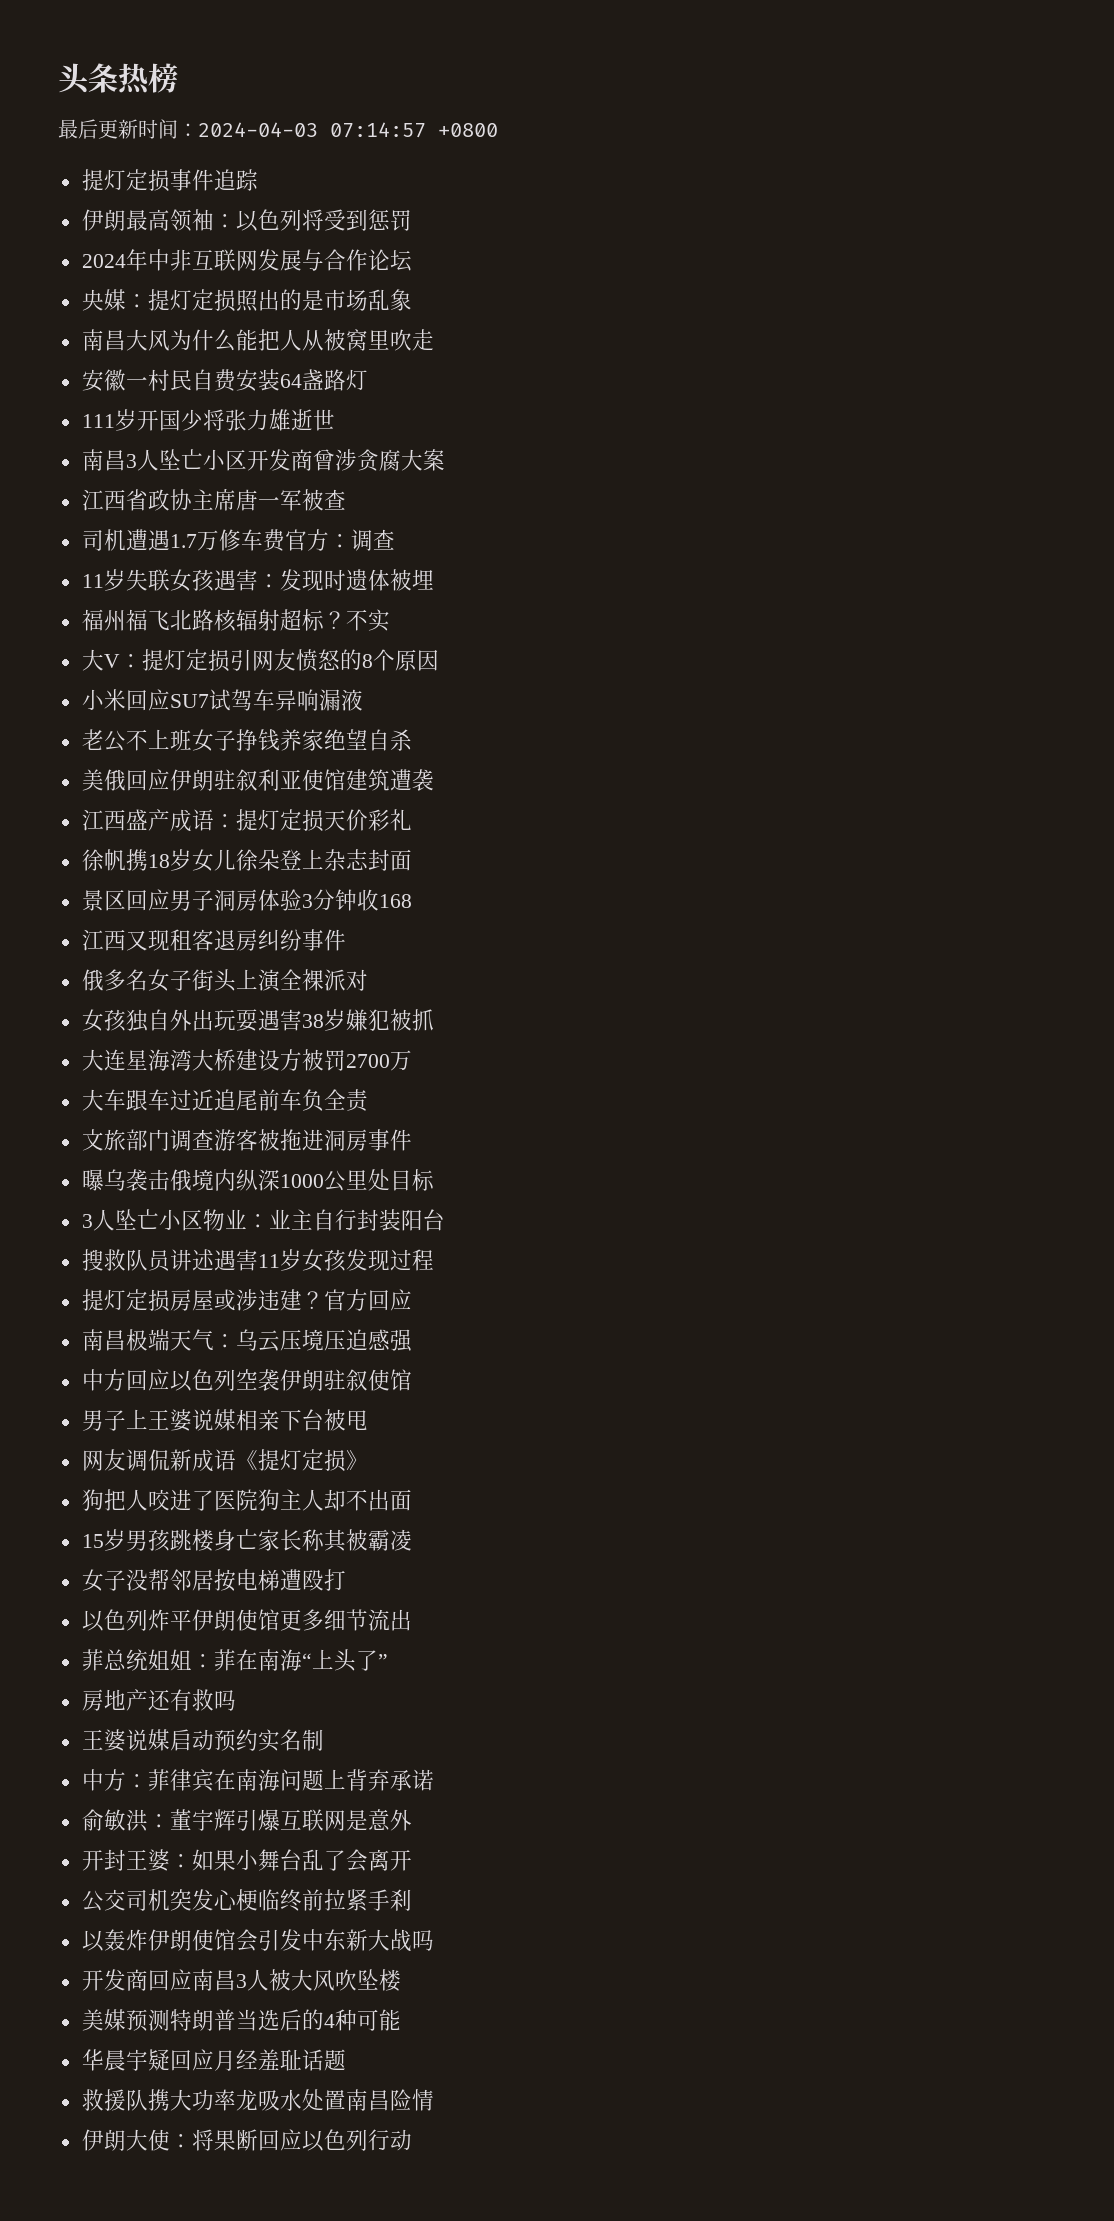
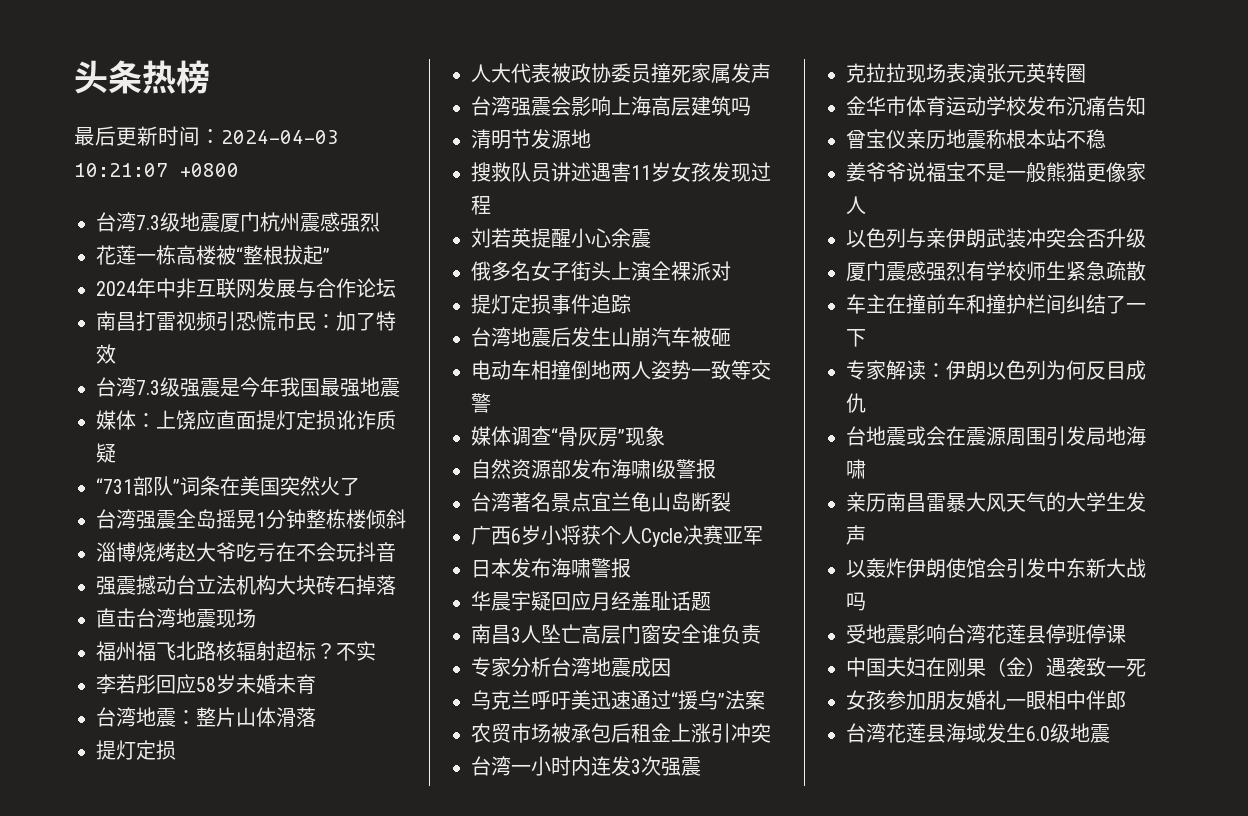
[330,122,426,138] 07:14:57 -> [74,163,168,177] 10:21:07
[81,169,258,192] [81,209,412,232] 提灯定损事件追踪 // 伊朗最高领袖：以色列将受到惩罚 -> [96,212,380,232] [96,245,330,265] 台湾7.3级地震厦门杭州震感强烈 // 花莲一栋高楼被“整根拔起”
[81,289,412,312] [81,329,434,352] [81,369,368,392] [81,409,335,431] [81,449,445,472] [81,489,346,511] [81,529,395,552] [81,569,434,592] 央媒：提灯定损照出的是市场乱象 // 南昌大风为什么能把人从被窝里吹走 // 安徽一村民自费安装64盏路灯 // 111岁开国少将张力雄逝世 // 南昌3人坠亡小区开发商曾涉贪腐大案 // 江西省政协主席唐一军被查 // 司机遭遇1.7万修车费官方：调查 // 11岁失联女孩遇害：发现时遗体被埋 -> [96,311,396,331] [96,344,116,364] [96,377,400,397] [96,410,396,430] [96,443,116,463] [96,476,360,496] [96,509,406,529] [96,542,396,562] [96,575,396,595] [96,608,256,628] 南昌打雷视频引恐慌市民：加了特效 // 台湾7.3级强震是今年我国最强地震 // 媒体：上饶应直面提灯定损讹诈质疑 // “731部队”词条在美国突然火了 // 台湾强震全岛摇晃1分钟整栋楼倾斜 // 淄博烧烤赵大爷吃亏在不会玩抖音 // 强震撼动台立法机构大块砖石掉落 // 直击台湾地震现场
[81,649,439,672] [81,689,363,711] [81,729,412,752] [81,769,434,791] [81,809,412,832] [81,849,412,872] [81,889,412,911] [81,929,346,951] [81,969,368,992] [81,1009,434,1032] [81,1049,412,1071] [81,1089,369,1112] [81,1129,412,1151] [81,1169,435,1192] [81,1209,445,1231] 大V：提灯定损引网友愤怒的8个原因 // 小米回应SU7试驾车异响漏液 // 老公不上班女子挣钱养家绝望自杀 // 美俄回应伊朗驻叙利亚使馆建筑遭袭 // 江西盛产成语：提灯定损天价彩礼 // 徐帆携18岁女儿徐朵登上杂志封面 // 景区回应男子洞房体验3分钟收168 // 江西又现租客退房纠纷事件 // 俄多名女子街头上演全裸派对 // 女孩独自外出玩耍遇害38岁嫌犯被抓 // 大连星海湾大桥建设方被罚2700万 // 大车跟车过近追尾前车负全责 // 文旅部门调查游客被拖进洞房事件 // 曝乌袭击俄境内纵深1000公里处目标 // 3人坠亡小区物业：业主自行封装阳台 -> [96,674,316,694] [96,707,316,727] [96,740,176,760] [471,63,771,84] [471,96,751,116] [471,129,591,149] 李若彤回应58岁未婚未育 // 台湾地震：整片山体滑落 // 提灯定损 // 人大代表被政协委员撞死家属发声 // 台湾强震会影响上海高层建筑吗 // 清明节发源地
[81,1289,412,1312] [81,1329,413,1352] [81,1369,412,1392] [81,1409,368,1432] [81,1449,368,1472] [81,1489,412,1511] [81,1529,412,1552] [81,1569,346,1592] [81,1609,412,1632] [81,1649,388,1672] [81,1689,236,1711] [81,1729,324,1752] [81,1769,434,1791] [81,1809,412,1832] [81,1849,412,1872] [81,1889,412,1912] 提灯定损房屋或涉违建？官方回应 // 南昌极端天气：乌云压境压迫感强 // 中方回应以色列空袭伊朗驻叙使馆 // 男子上王婆说媒相亲下台被甩 // 网友调侃新成语《提灯定损》 // 狗把人咬进了医院狗主人却不出面 // 15岁男孩跳楼身亡家长称其被霸凌 // 女子没帮邻居按电梯遭殴打 // 以色列炸平伊朗使馆更多细节流出 // 菲总统姐姐：菲在南海“上头了” // 房地产还有救吗 // 王婆说媒启动预约实名制 // 中方：菲律宾在南海问题上背弃承诺 // 俞敏洪：董宇辉引爆互联网是意外 // 开封王婆：如果小舞台乱了会离开 // 公交司机突发心梗临终前拉紧手刹 -> [471,228,651,248] [471,261,731,281] [471,294,631,314] [471,327,731,347] [471,360,771,380] [471,393,491,413] [471,426,665,447] [471,459,716,479] [471,492,731,512] [471,525,763,547] [471,558,631,578] [471,591,711,611] [471,624,761,644] [471,657,671,677] [471,690,765,710] [471,723,771,743] [471,756,701,776] [846,63,1086,83] [846,96,1146,117] [846,129,1106,149] [846,162,1146,182] [846,196,866,214] [846,228,1146,248] [846,261,1146,281] [846,294,1146,314] [846,329,866,347] [846,360,1146,380] [846,393,866,413] [846,426,1146,446] [846,459,866,479] [846,492,1146,512] [846,525,866,545] 刘若英提醒小心余震 // 俄多名女子街头上演全裸派对 // 提灯定损事件追踪 // 台湾地震后发生山崩汽车被砸 // 电动车相撞倒地两人姿势一致等交警 // 媒体调查“骨灰房”现象 // 自然资源部发布海啸Ⅰ级警报 // 台湾著名景点宜兰龟山岛断裂 // 广西6岁小将获个人Cycle决赛亚军 // 日本发布海啸警报 // 华晨宇疑回应月经羞耻话题 // 南昌3人坠亡高层门窗安全谁负责 // 专家分析台湾地震成因 // 乌克兰呼吁美迅速通过“援乌”法案 // 农贸市场被承包后租金上涨引冲突 // 台湾一小时内连发3次强震 // 克拉拉现场表演张元英转圈 // 金华市体育运动学校发布沉痛告知 // 曾宝仪亲历地震称根本站不稳 // 姜爷爷说福宝不是一般熊猫更像家人 // 以色列与亲伊朗武装冲突会否升级 // 厦门震感强烈有学校师生紧急疏散 // 车主在撞前车和撞护栏间纠结了一下 // 专家解读：伊朗以色列为何反目成仇 // 台地震或会在震源周围引发局地海啸 // 亲历南昌雷暴大风天气的大学生发声
[81,1969,401,1992] [81,2009,401,2032] [81,2049,346,2071] [81,2089,434,2111] [81,2129,412,2152] 开发商回应南昌3人被大风吹坠楼 // 美媒预测特朗普当选后的4种可能 // 华晨宇疑回应月经羞耻话题 // 救援队携大功率龙吸水处置南昌险情 // 伊朗大使：将果断回应以色列行动 -> [846,624,1126,644] [846,657,1146,677] [846,690,1126,710] [846,723,1110,743] 受地震影响台湾花莲县停班停课 // 中国夫妇在刚果（金）遇袭致一死 // 女孩参加朋友婚礼一眼相中伴郎 // 台湾花莲县海域发生6.0级地震

